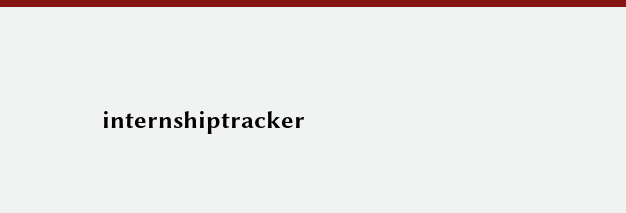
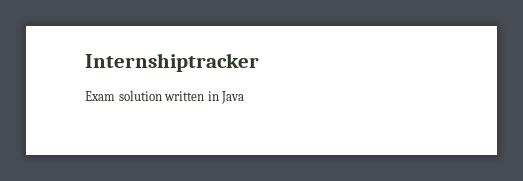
[102,111,305,134] internshiptracker -> [85,53,259,72] [85,90,245,104] Internshiptracker // Exam solution written in Java

